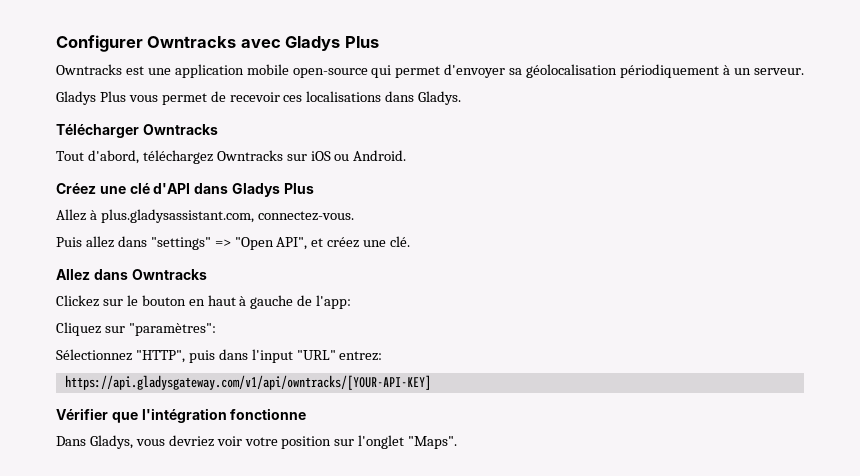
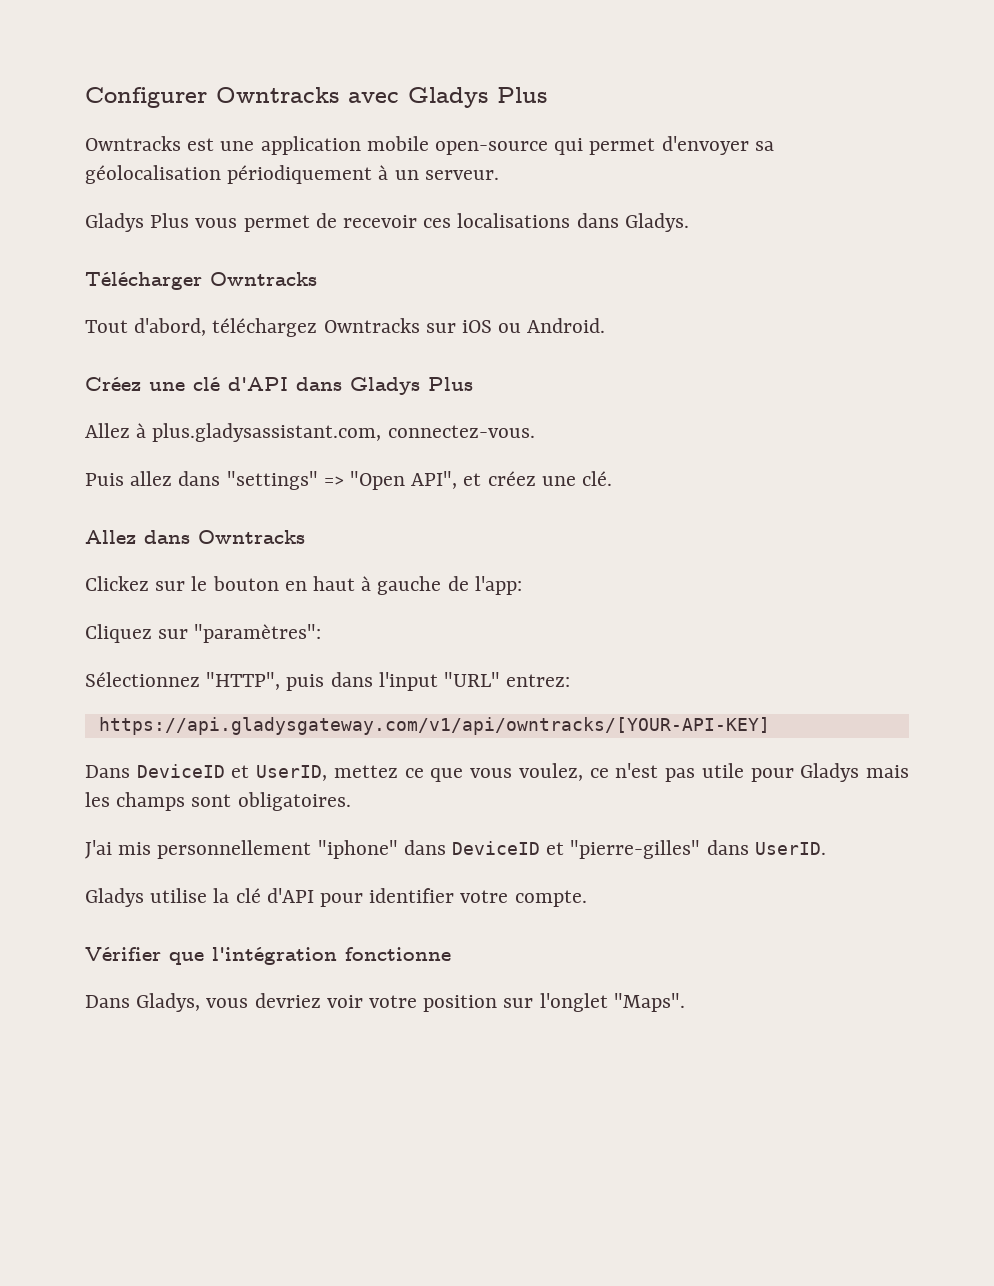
(431, 382) none -> [85,763,910,782] [85,792,351,811] [85,840,826,859] [85,888,587,907] // Dans DeviceID et UserID, mettez ce que vous voulez, ce n'est pas utile pour Gladys mais les champs sont obligatoires. // J'ai mis personnellement "iphone" dans DeviceID et "pierre-gilles" dans UserID. // Gladys utilise la clé d'API pour identifier votre compte.

